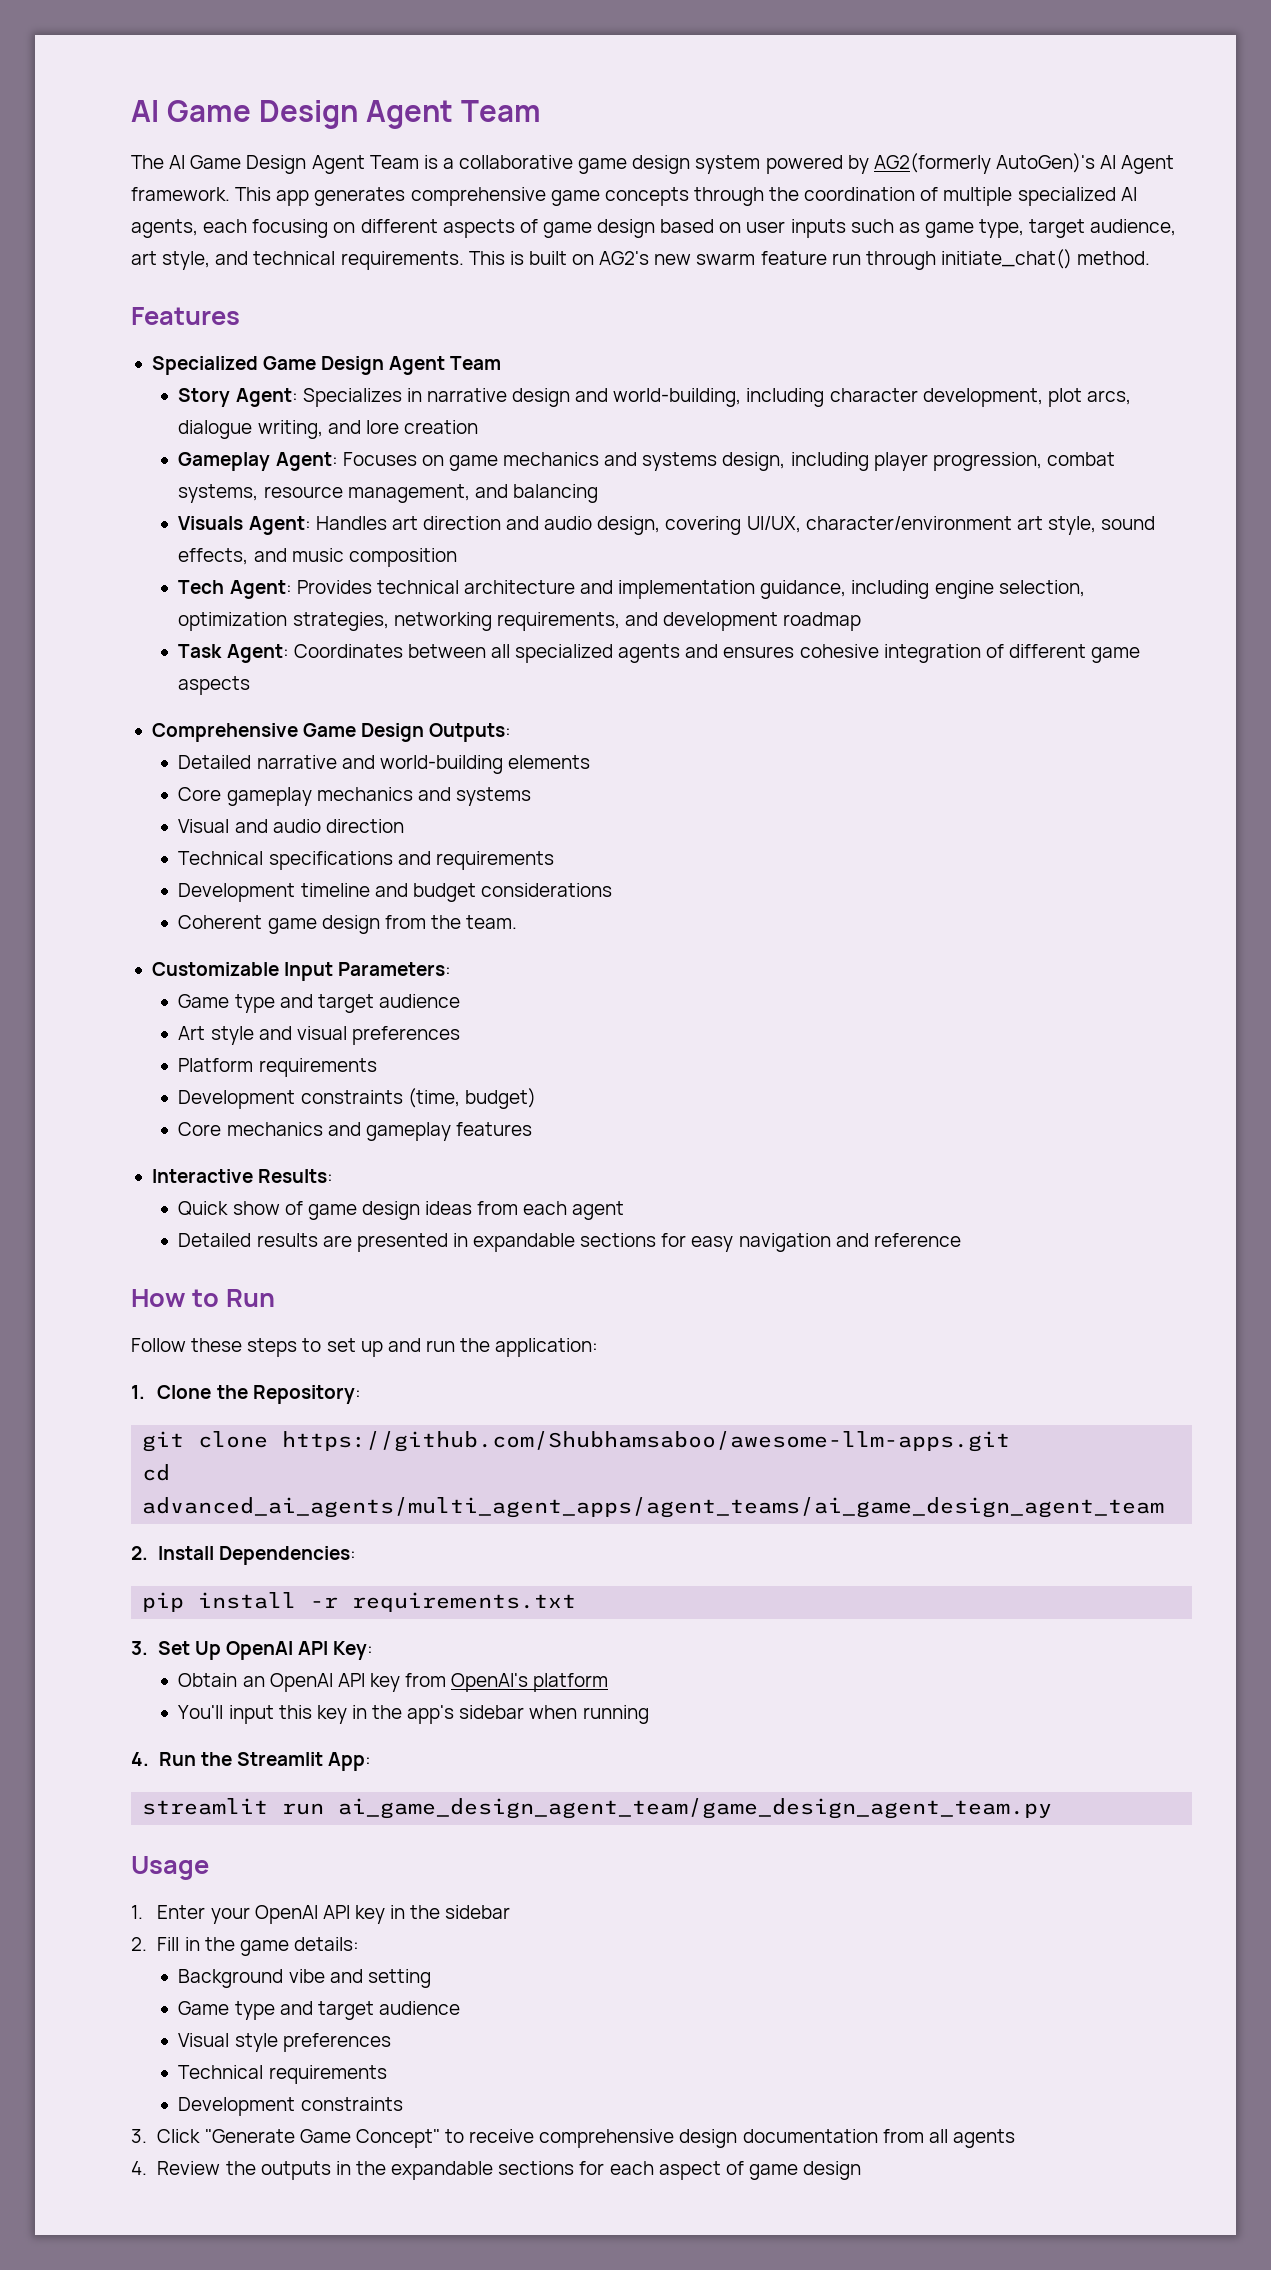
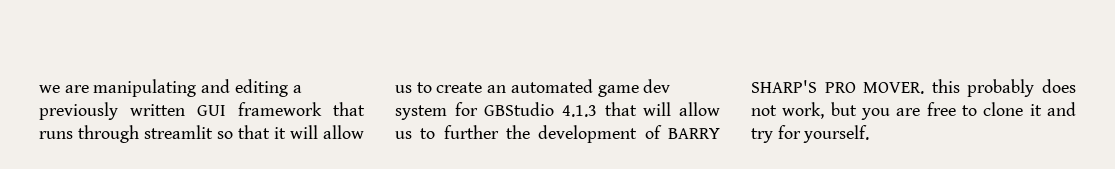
[131,100,541,129] [131,153,1175,174] [131,187,1137,206] [131,219,1177,238] [131,249,1151,270] [131,307,240,325] [151,356,502,375] [178,388,1131,407] [178,420,478,439] [178,452,1115,471] [178,484,598,503] [178,516,1156,535] [178,548,457,567] [178,580,1085,599] [178,612,862,631] [178,644,1141,663] [178,676,251,695] [151,723,512,742] [178,755,590,774] [178,787,531,806] [178,819,404,833] [178,851,554,870] [178,883,612,902] [178,915,518,934] [151,962,452,981] [178,994,460,1013] [178,1026,460,1045] [178,1058,377,1077] [178,1088,536,1109] [178,1122,532,1141] [151,1169,334,1183] [178,1201,625,1220] [178,1233,961,1252] [131,1289,275,1307] [131,1338,599,1357] [131,1385,361,1404] [142,1431,1011,1452] [142,1464,171,1481] [142,1497,1165,1518] [131,1546,356,1565] [142,1592,577,1612] [131,1641,374,1660] [178,1673,609,1692] [178,1705,649,1724] [131,1752,371,1771] [142,1798,1053,1819] [131,1856,209,1880] [131,1905,511,1924] [131,1937,360,1956] [178,1969,431,1988] [178,2001,460,2020] [178,2033,391,2052] [178,2065,387,2084] [178,2097,403,2116] [131,2129,1015,2148] [131,2161,862,2180] AI Game Design Agent Team // The AI Game Design Agent Team is a collaborative game design system powered by AG2(formerly AutoGen)'s AI Agent framework. This app generates comprehensive game concepts through the coordination of multiple specialized AI agents, each focusing on different aspects of game design based on user inputs such as game type, target audience, art style, and technical requirements. This is built on AG2's new swarm feature run through initiate_chat() method. // Features // Specialized Game Design Agent Team // Story Agent: Specializes in narrative design and world-building, including character development, plot arcs, dialogue writing, and lore creation // Gameplay Agent: Focuses on game mechanics and systems design, including player progression, combat systems, resource management, and balancing // Visuals Agent: Handles art direction and audio design, covering UI/UX, character/environment art style, sound effects, and music composition // Tech Agent: Provides technical architecture and implementation guidance, including engine selection, optimization strategies, networking requirements, and development roadmap // Task Agent: Coordinates between all specialized agents and ensures cohesive integration of different game aspects // Comprehensive Game Design Outputs: // Detailed narrative and world-building elements // Core gameplay mechanics and systems // Visual and audio direction // Technical specifications and requirements // Development timeline and budget considerations // Coherent game design from the team. // Customizable Input Parameters: // Game type and target audience // Art style and visual preferences // Platform requirements // Development constraints (time, budget) // Core mechanics and gameplay features // Interactive Results: // Quick show of game design ideas from each agent // Detailed results are presented in expandable sections for easy navigation and reference // How to Run // Follow these steps to set up and run the application: // 1. Clone the Repository: // git clone https://github.com/Shubhamsaboo/awesome-llm-apps.git // cd advanced_ai_agents/multi_agent_apps/agent_teams/ai_game_design_agent_team // 2. Install Dependencies: // pip install -r requirements.txt // 3. Set Up OpenAI API Key: // Obtain an OpenAI API key from OpenAI's platform // You'll input this key in the app's sidebar when running // 4. Run the Streamlit App: // streamlit run ai_game_design_agent_team/game_design_agent_team.py // Usage // 1. Enter your OpenAI API key in the sidebar // 2. Fill in the game details: // Background vibe and setting // Game type and target audience // Visual style preferences // Technical requirements // Development constraints // 3. Click "Generate Game Concept" to receive comprehensive design documentation from all agents // 4. Review the outputs in the expandable sections for each aspect of game design -> [39,79,302,97] [39,102,365,120] [39,125,364,143] [395,79,671,97] [395,102,720,120] [395,125,720,143] [751,79,1076,97] [751,102,1076,120] [751,125,870,143] we are manipulating and editing a previously written GUI framework that runs through streamlit so that it will allow us to create an automated game dev system for GBStudio 4.1.3 that will allow us to further the development of BARRY SHARP'S PRO MOVER. this probably does not work, but you are free to clone it and try for yourself.

